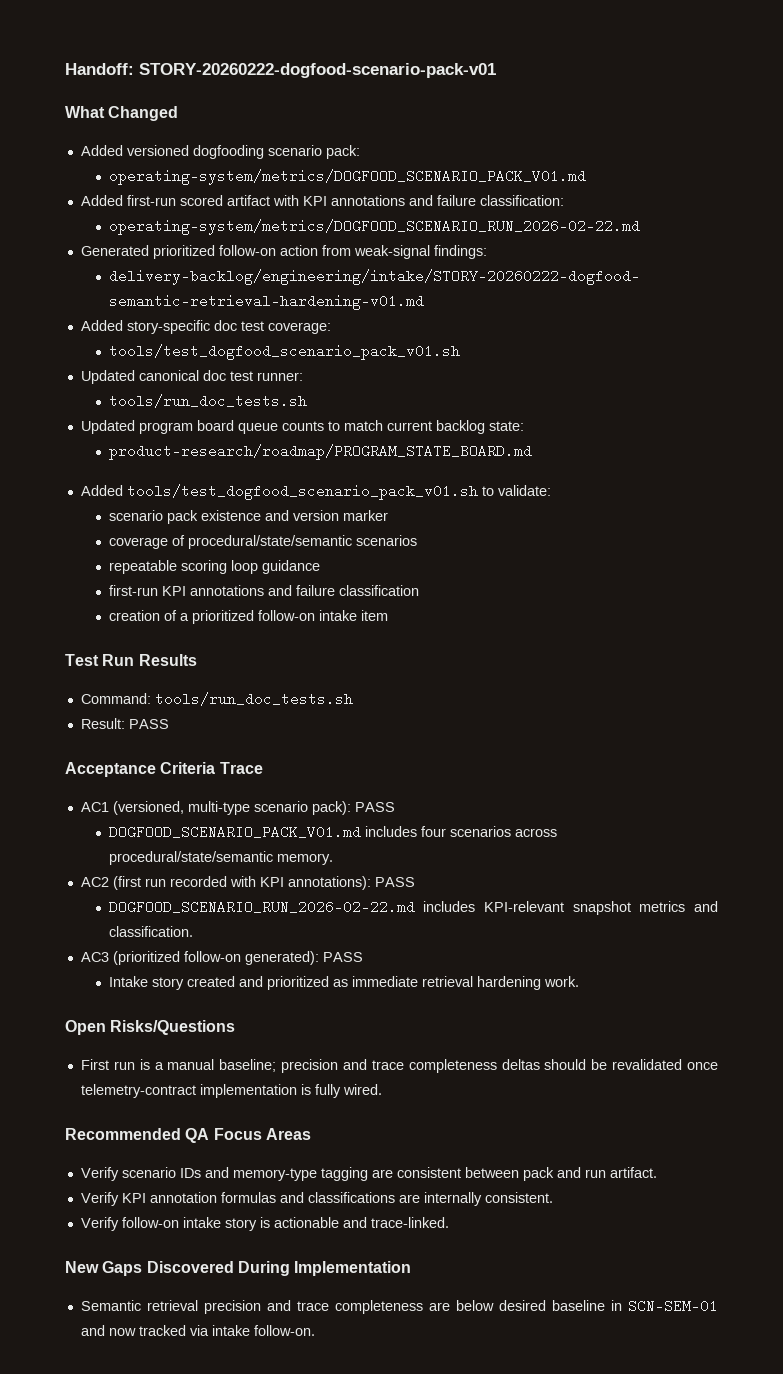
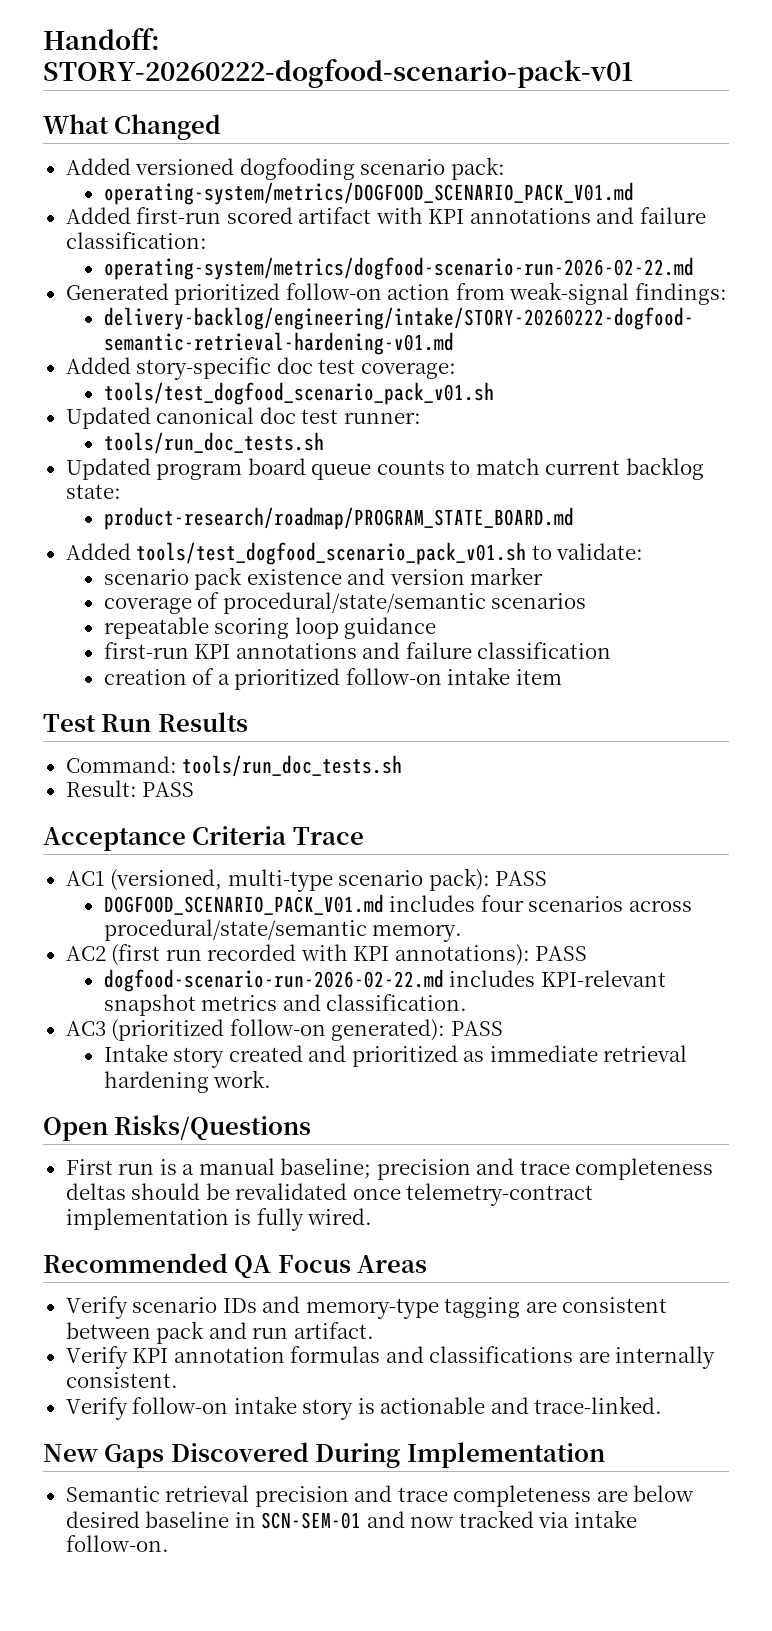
[108,219,640,235] operating-system/metrics/DOGFOOD_SCENARIO_RUN_2026-02-22.md -> [103,257,694,280] operating-system/metrics/dogfood-scenario-run-2026-02-22.md
[108,900,415,914] DOGFOOD_SCENARIO_RUN_2026-02-22.md -> [103,969,444,992] dogfood-scenario-run-2026-02-22.md

